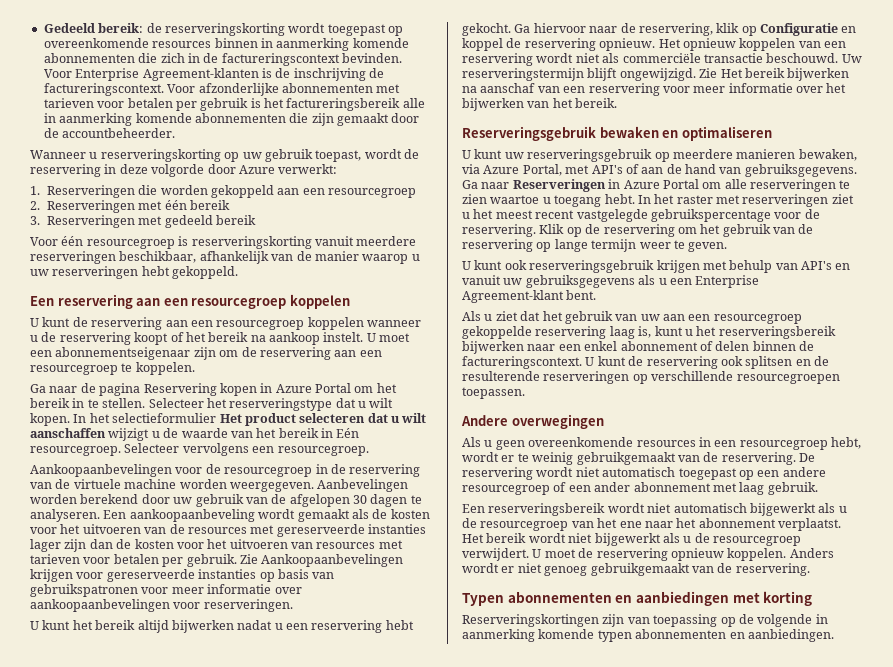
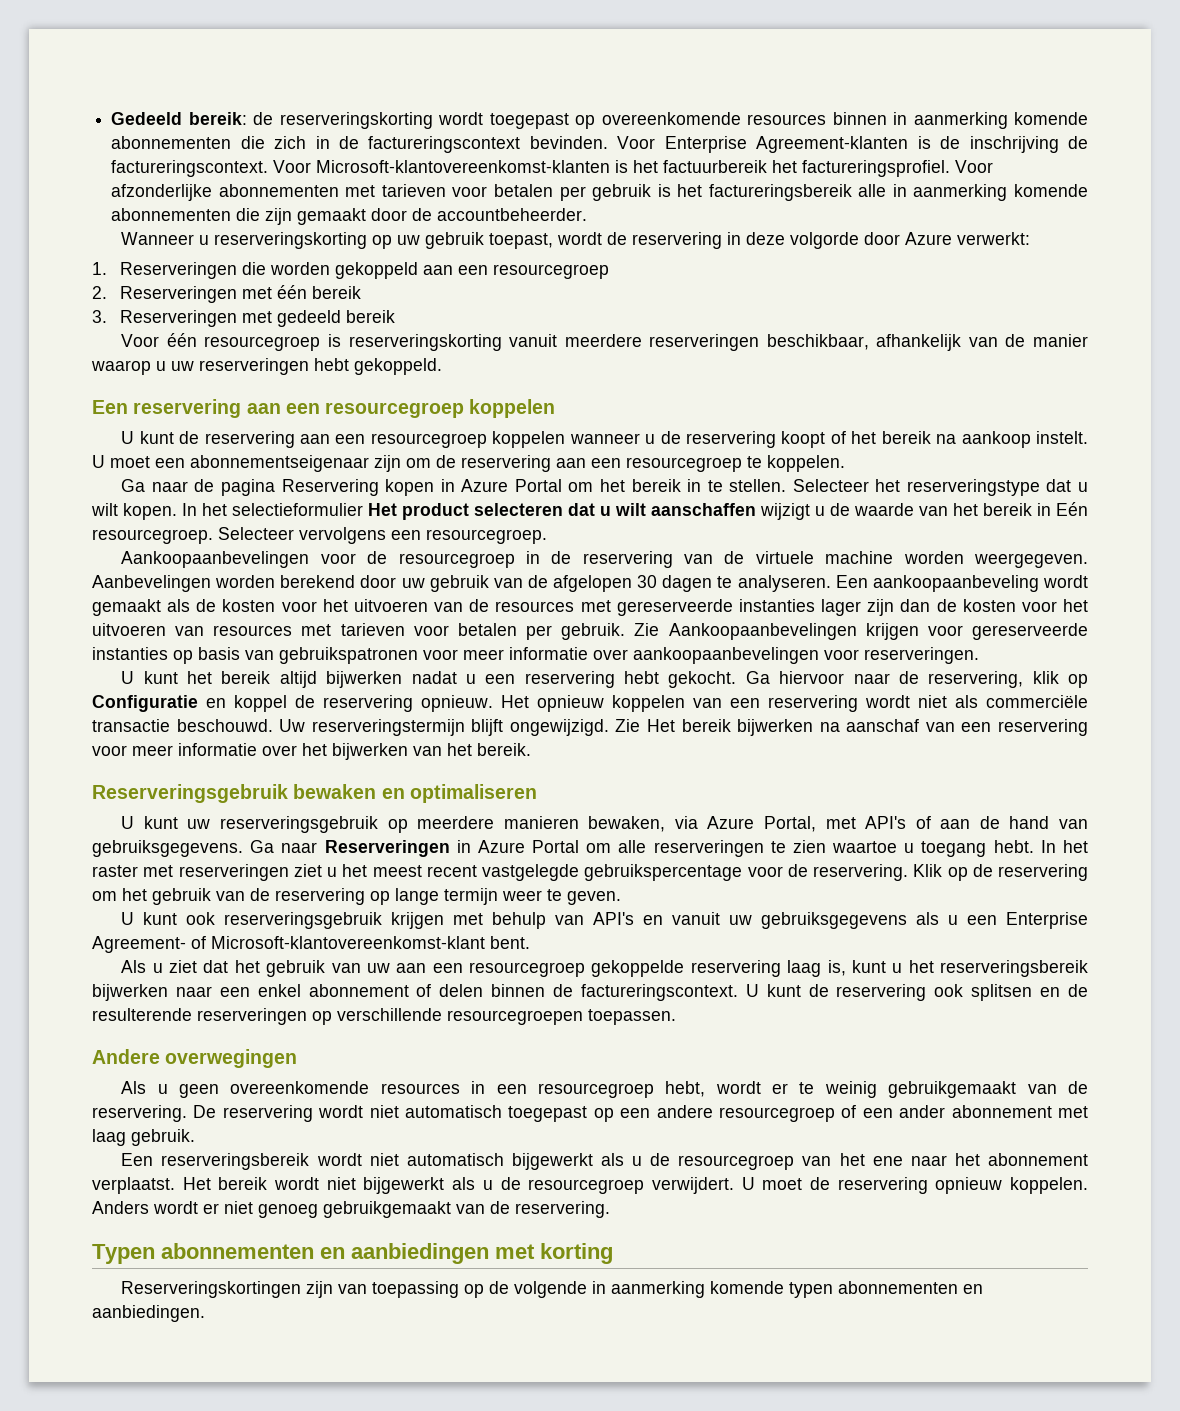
(196, 88) none -> [316,160,994,177] Microsoft-klantovereenkomst-klanten is het factuurbereik het factureringsprofiel. Voor
[462,290,564,303] Agreement-klant -> [92,936,485,953] Agreement- of Microsoft-klantovereenkomst-klant

